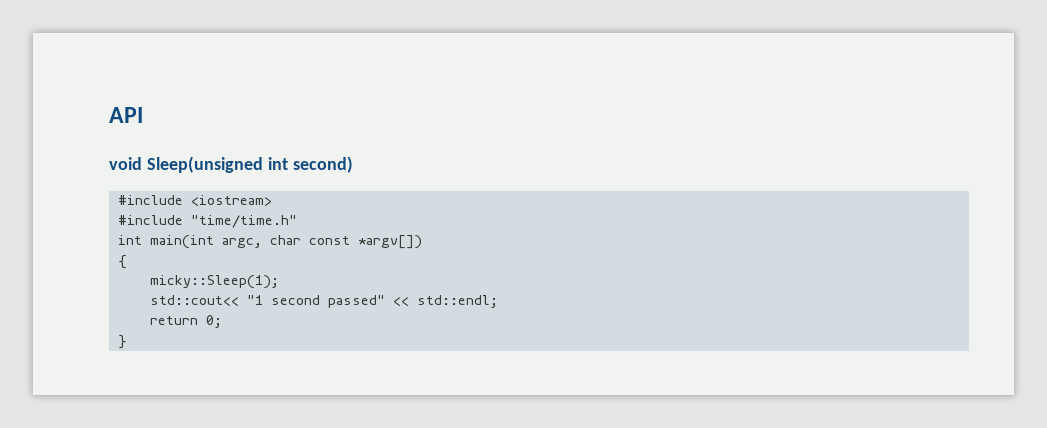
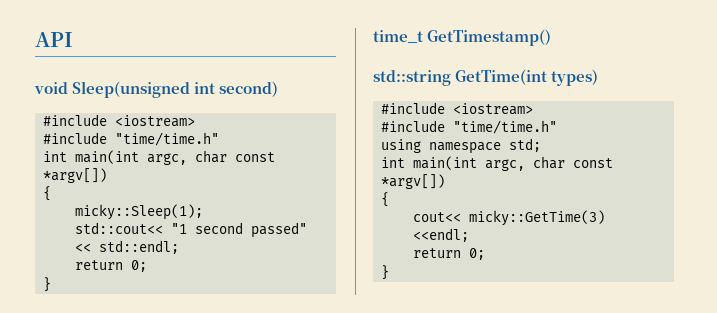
(127, 342) none -> [373,29,552,46] [373,69,599,86] [380,102,533,115] [380,120,557,134] [380,138,541,154] [380,156,613,171] [380,174,445,189] [380,192,389,207] [412,210,605,226] [412,228,469,242] [412,248,485,260] [380,265,389,280] // time_t GetTimestamp() // std::string GetTime(int types) // #include <iostream> // #include "time/time.h" // using namespace std; // int main(int argc, char const *argv[]) // { // cout<< micky::GetTime(3) <<endl; // return 0; // }

